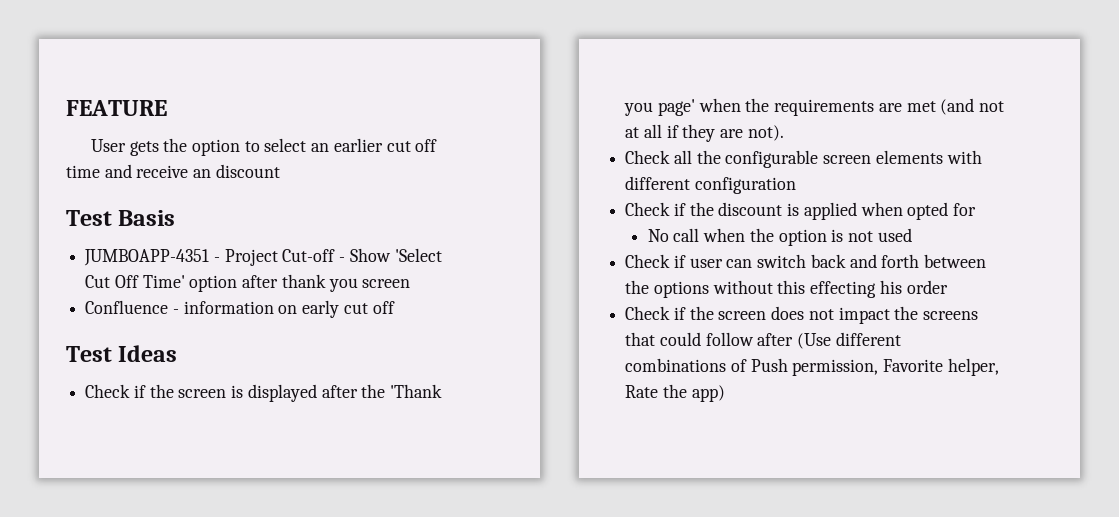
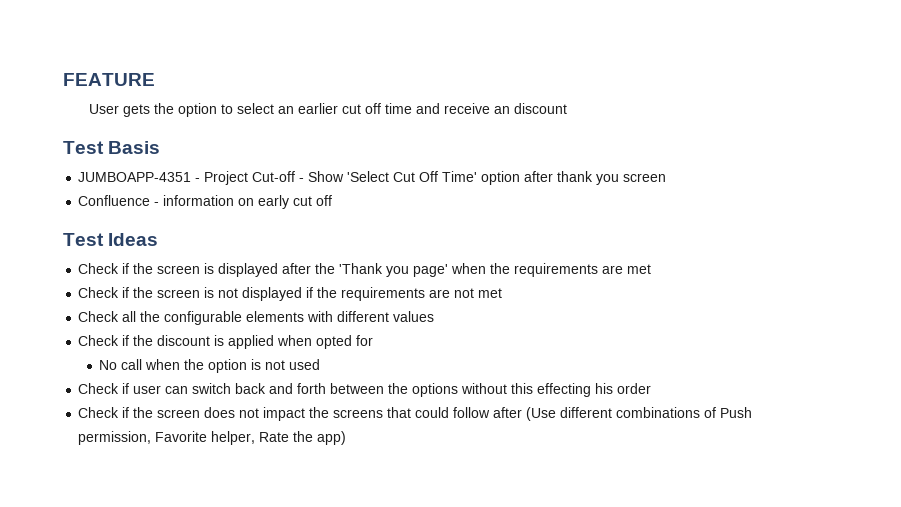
[940,98,1005,115] [625,124,784,142] (and not at all if they are not). -> [78,287,503,301] // Check if the screen is not displayed if the requirements are not met
[823,155,872,164] screen -> (243, 318) none
[694,177,796,194] configuration -> [393,311,435,322] values

